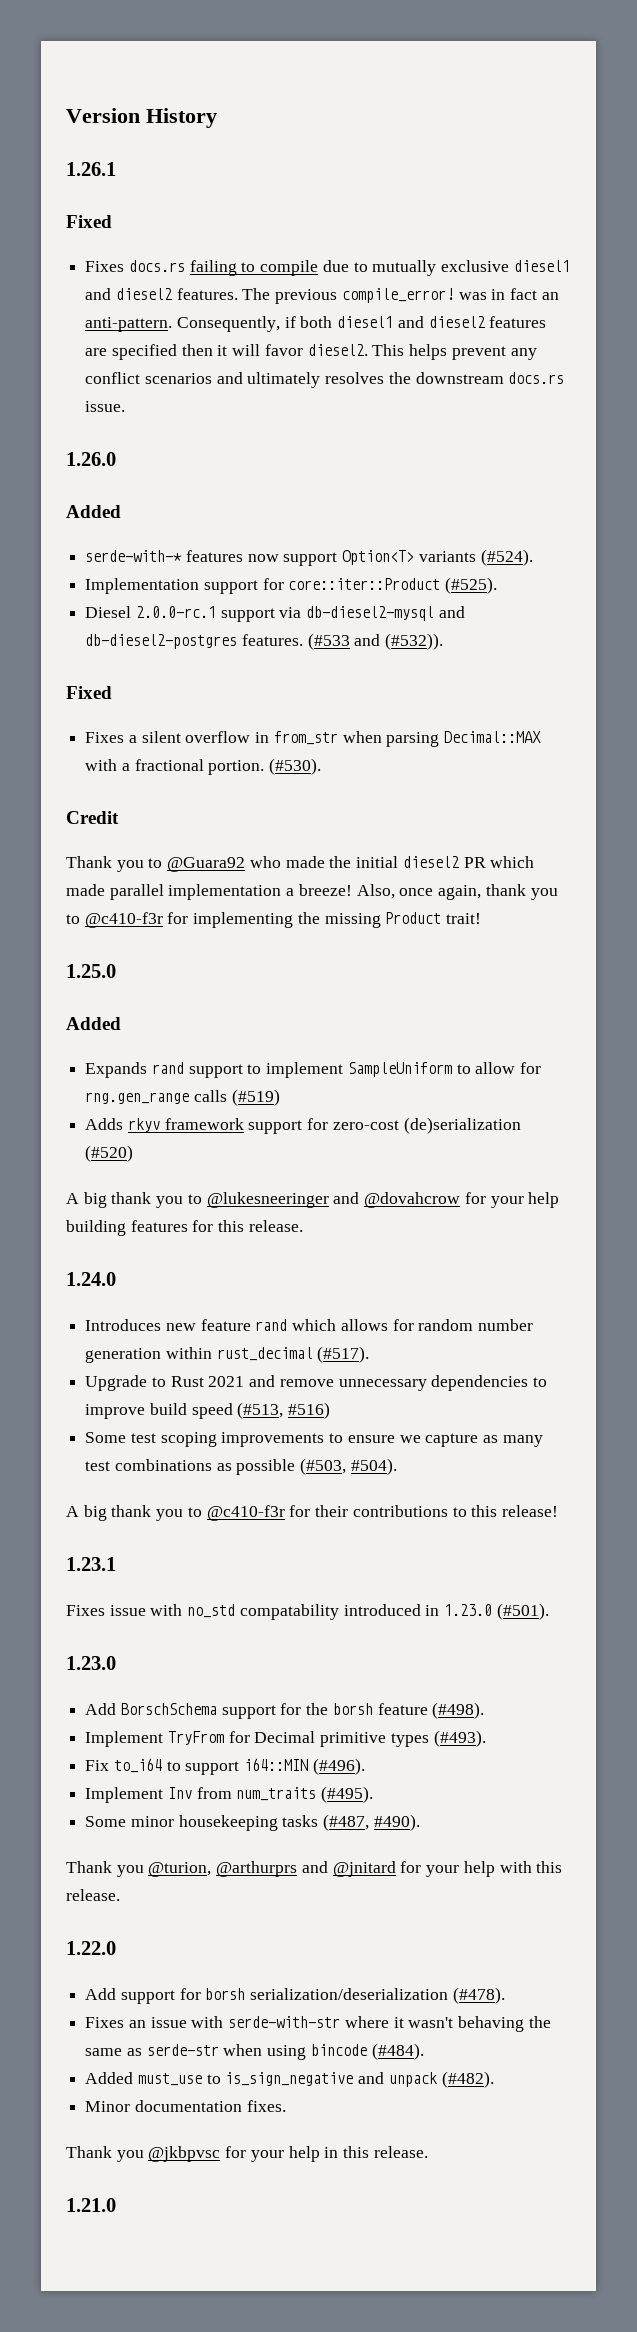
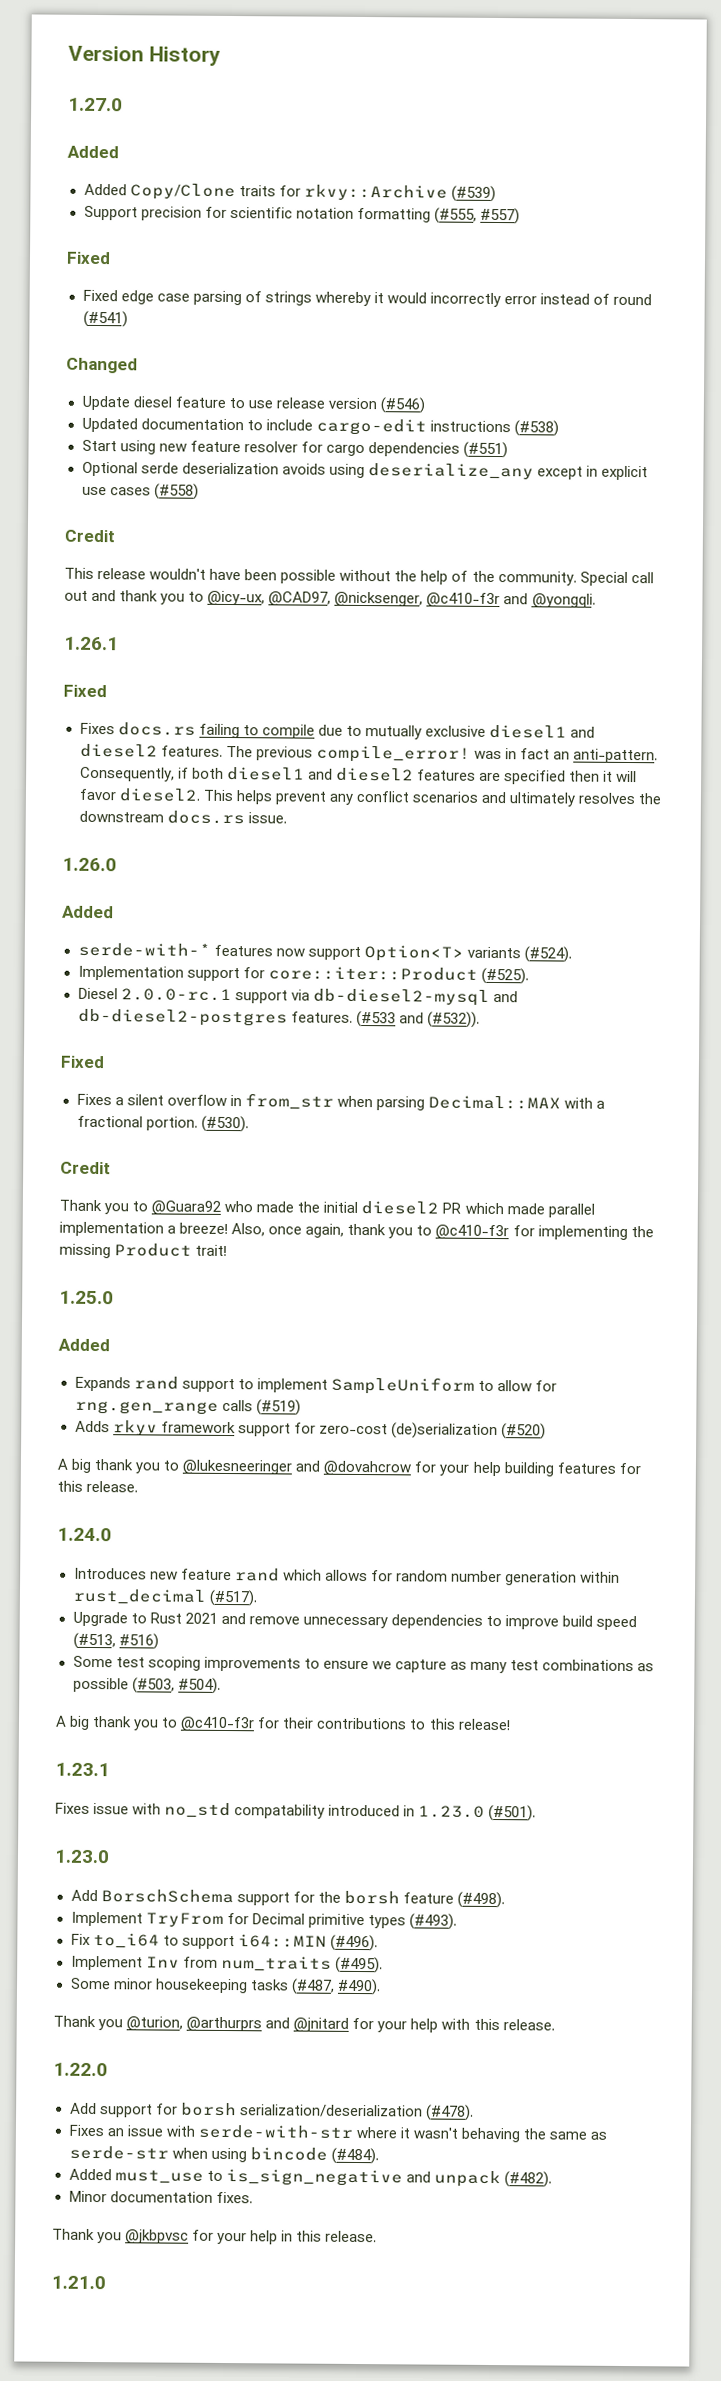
(217, 118) none -> [68,97,123,112] [67,145,119,159] [83,183,496,202] [83,205,520,225] [66,251,111,265] [82,289,653,308] [82,310,128,328] [66,357,138,374] [81,395,425,414] [81,417,559,437] [81,439,508,459] [81,461,648,481] [81,483,199,500] [64,529,115,543] [64,567,654,586] [64,589,596,608] // 1.27.0 // Added // Added Copy/Clone traits for rkvy::Archive (#539) // Support precision for scientific notation formatting (#555, #557) // Fixed // Fixed edge case parsing of strings whereby it would incorrectly error instead of round (#541) // Changed // Update diesel feature to use release version (#546) // Updated documentation to include cargo-edit instructions (#538) // Start using new feature resolver for cargo dependencies (#551) // Optional serde deserialization avoids using deserialize_any except in explicit use cases (#558) // Credit // This release wouldn't have been possible without the help of the community. Special call out and thank you to @icy-ux, @CAD97, @nicksenger, @c410-f3r and @yongqli.

